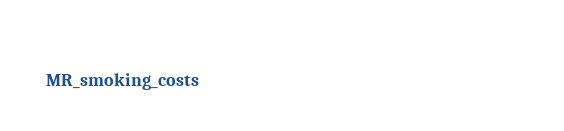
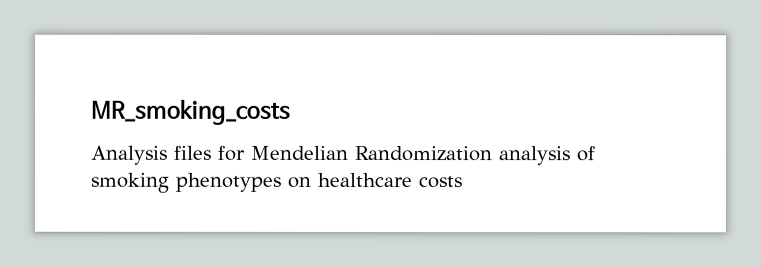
(199, 81) none -> [90,145,595,166] [90,172,462,193] // Analysis files for Mendelian Randomization analysis of smoking phenotypes on healthcare costs

